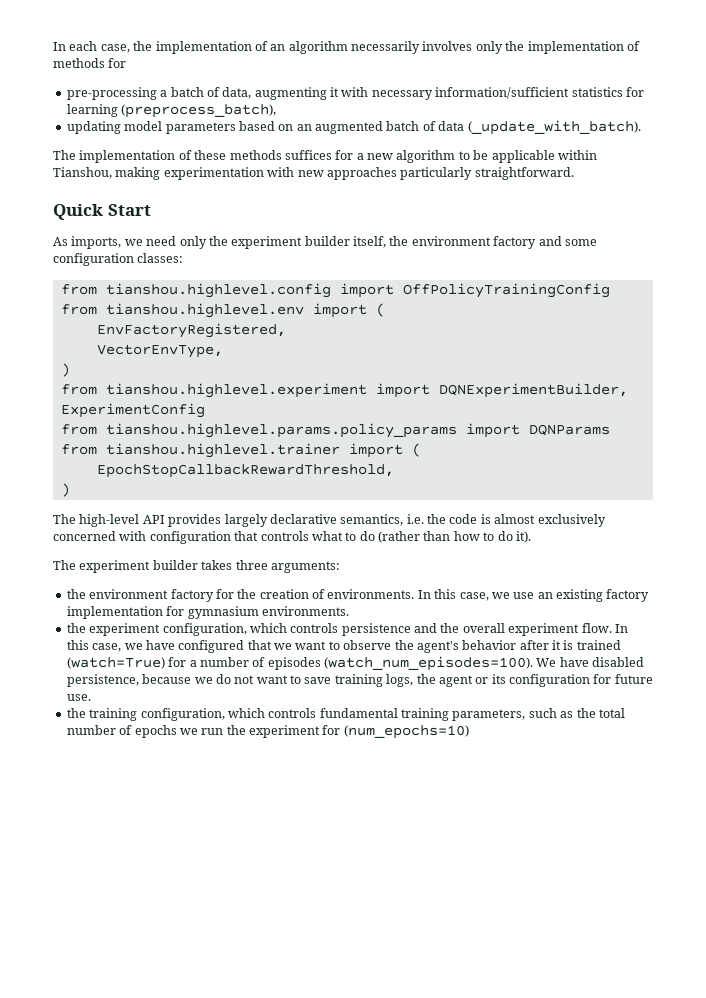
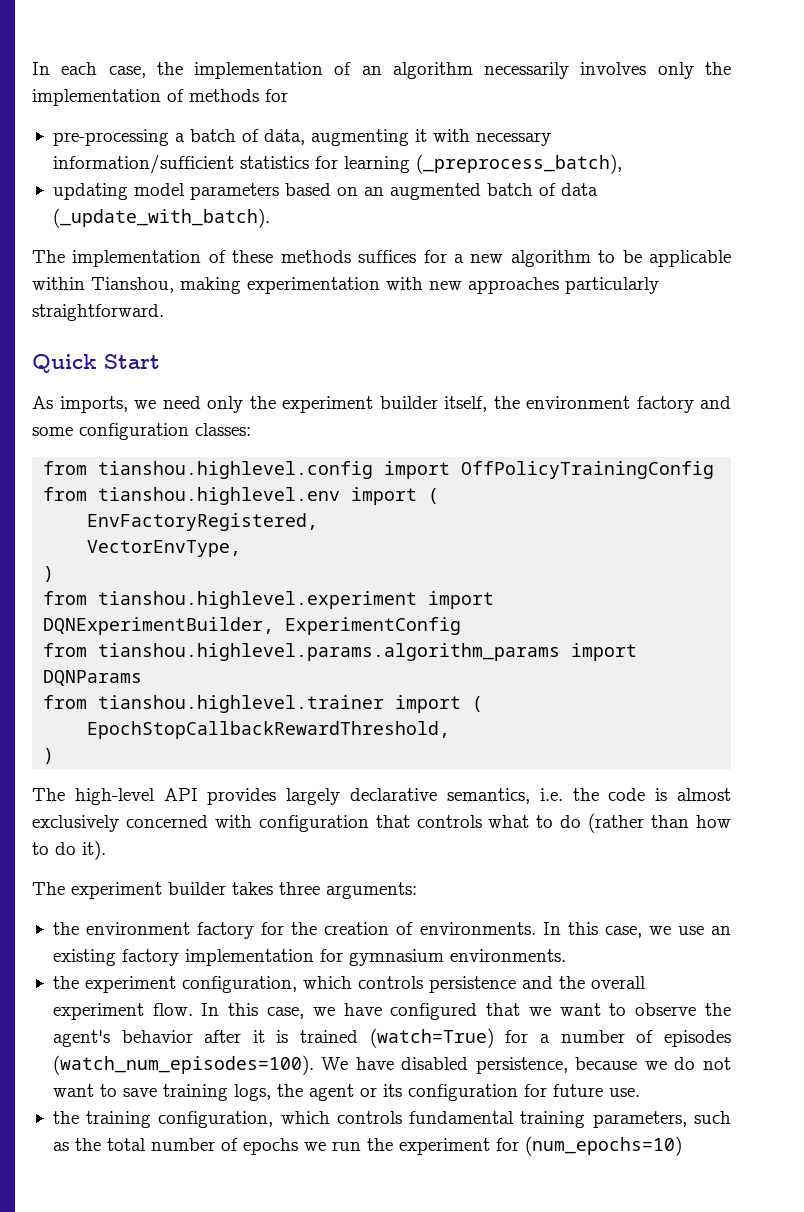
[121,104,277,118] (preprocess_batch), -> [415,154,622,174] (_preprocess_batch),
[105,423,457,438] tianshou.highlevel.params.policy_params -> [98,643,561,661] tianshou.highlevel.params.algorithm_params

